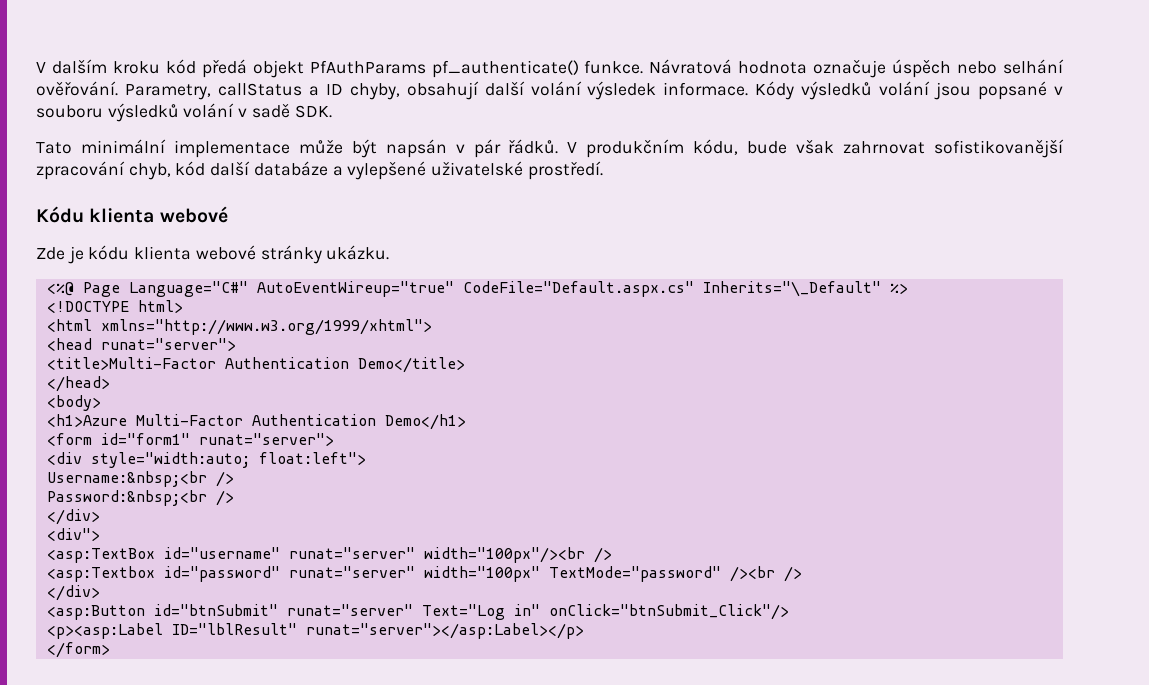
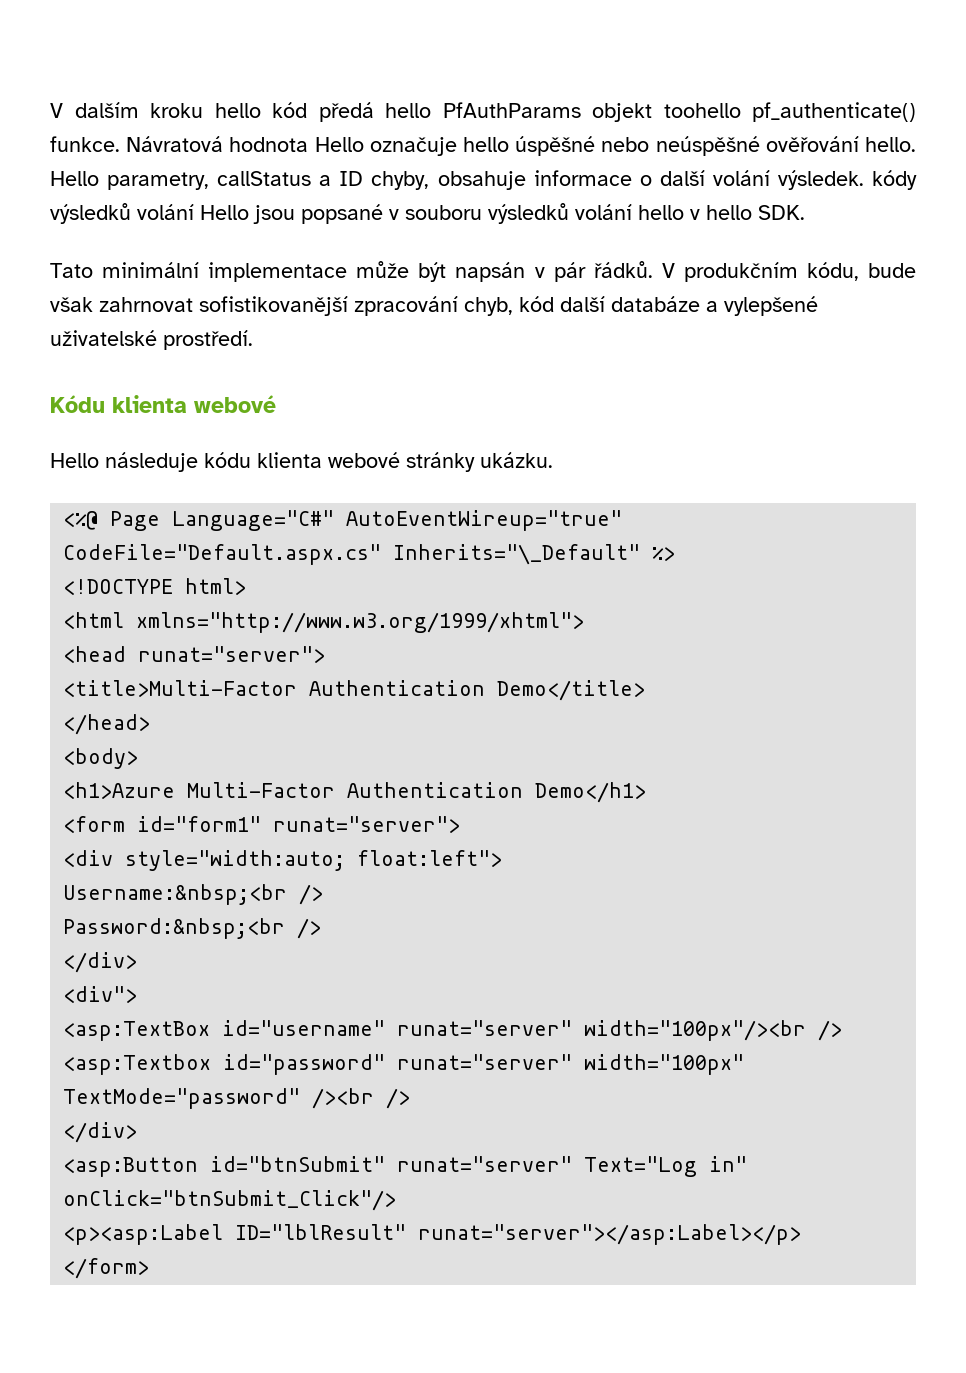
(160, 67) none -> [214,103,261,118] hello
[252,59,1064,78] [36,81,931,100] objekt PfAuthParams pf_authenticate() funkce. Návratová hodnota označuje úspěch nebo selhání ověřování. Parametry, callStatus a ID chyby, obsahují další volání výsledek informace. Kódy výsledků volání -> [385,102,916,122] [50,136,917,156] [50,170,918,190] [50,203,249,224] hello PfAuthParams objekt toohello pf_authenticate() funkce. Návratová hodnota Hello označuje hello úspěšné nebo neúspěšné ověřování hello. Hello parametry, callStatus a ID chyby, obsahuje informace o další volání výsledek. kódy výsledků volání Hello
[238,103,290,118] v sadě -> [638,205,752,220] hello v hello
[36,246,84,264] Zde je -> [50,452,198,472] Hello následuje

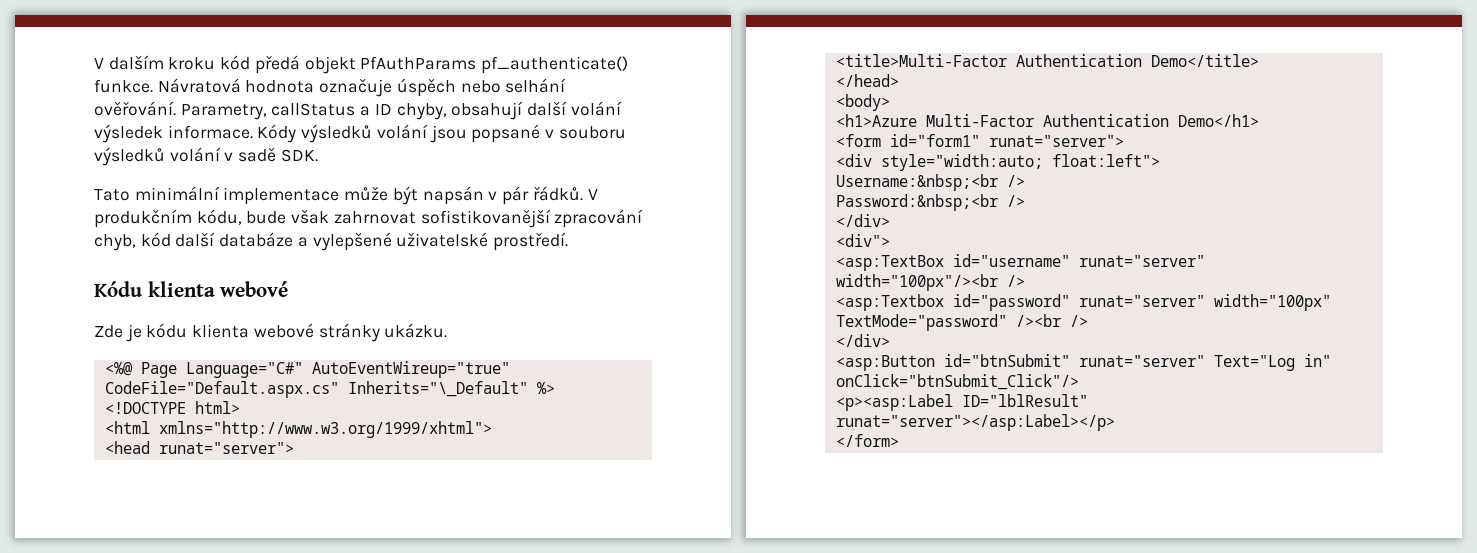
[214,103,261,118] hello -> (216, 63) none
[385,102,916,122] [50,136,917,156] [50,170,918,190] [50,203,249,224] hello PfAuthParams objekt toohello pf_authenticate() funkce. Návratová hodnota Hello označuje hello úspěšné nebo neúspěšné ověřování hello. Hello parametry, callStatus a ID chyby, obsahuje informace o další volání výsledek. kódy výsledků volání Hello -> [304,56,629,74] [94,78,567,97] [94,101,622,120] [94,124,428,143] objekt PfAuthParams pf_authenticate() funkce. Návratová hodnota označuje úspěch nebo selhání ověřování. Parametry, callStatus a ID chyby, obsahují další volání výsledek informace. Kódy výsledků volání
[638,205,752,220] hello v hello -> [224,147,277,162] v sadě
[50,452,198,472] Hello následuje -> [94,324,142,342] Zde je

